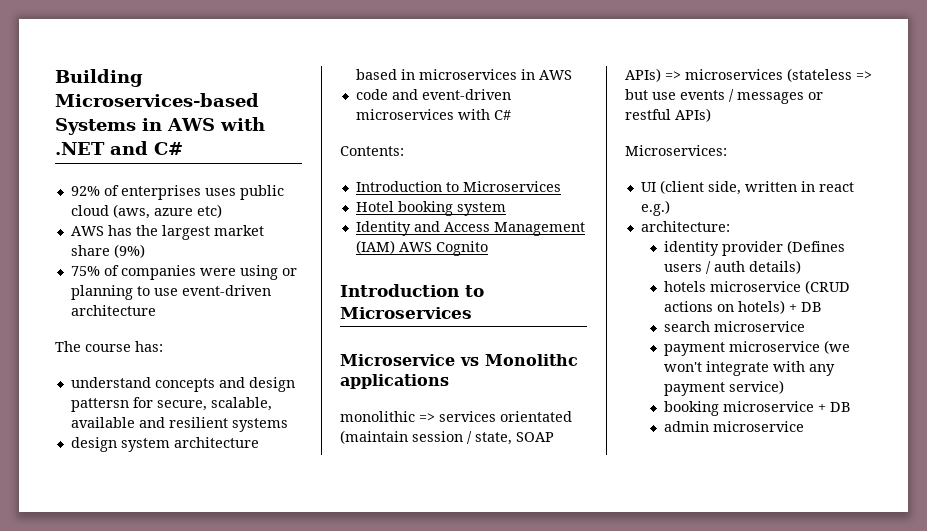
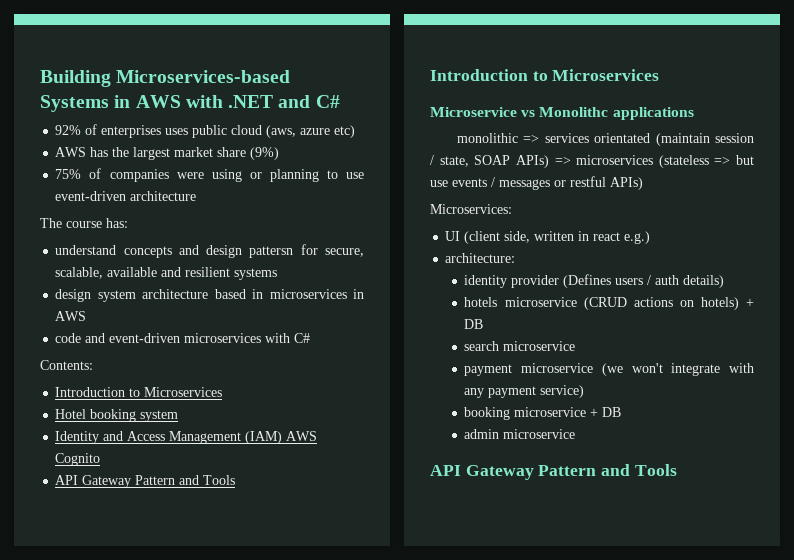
(488, 248) none -> [55,475,236,488] // API Gateway Pattern and Tools
(804, 426) none -> [430,464,677,480] // API Gateway Pattern and Tools

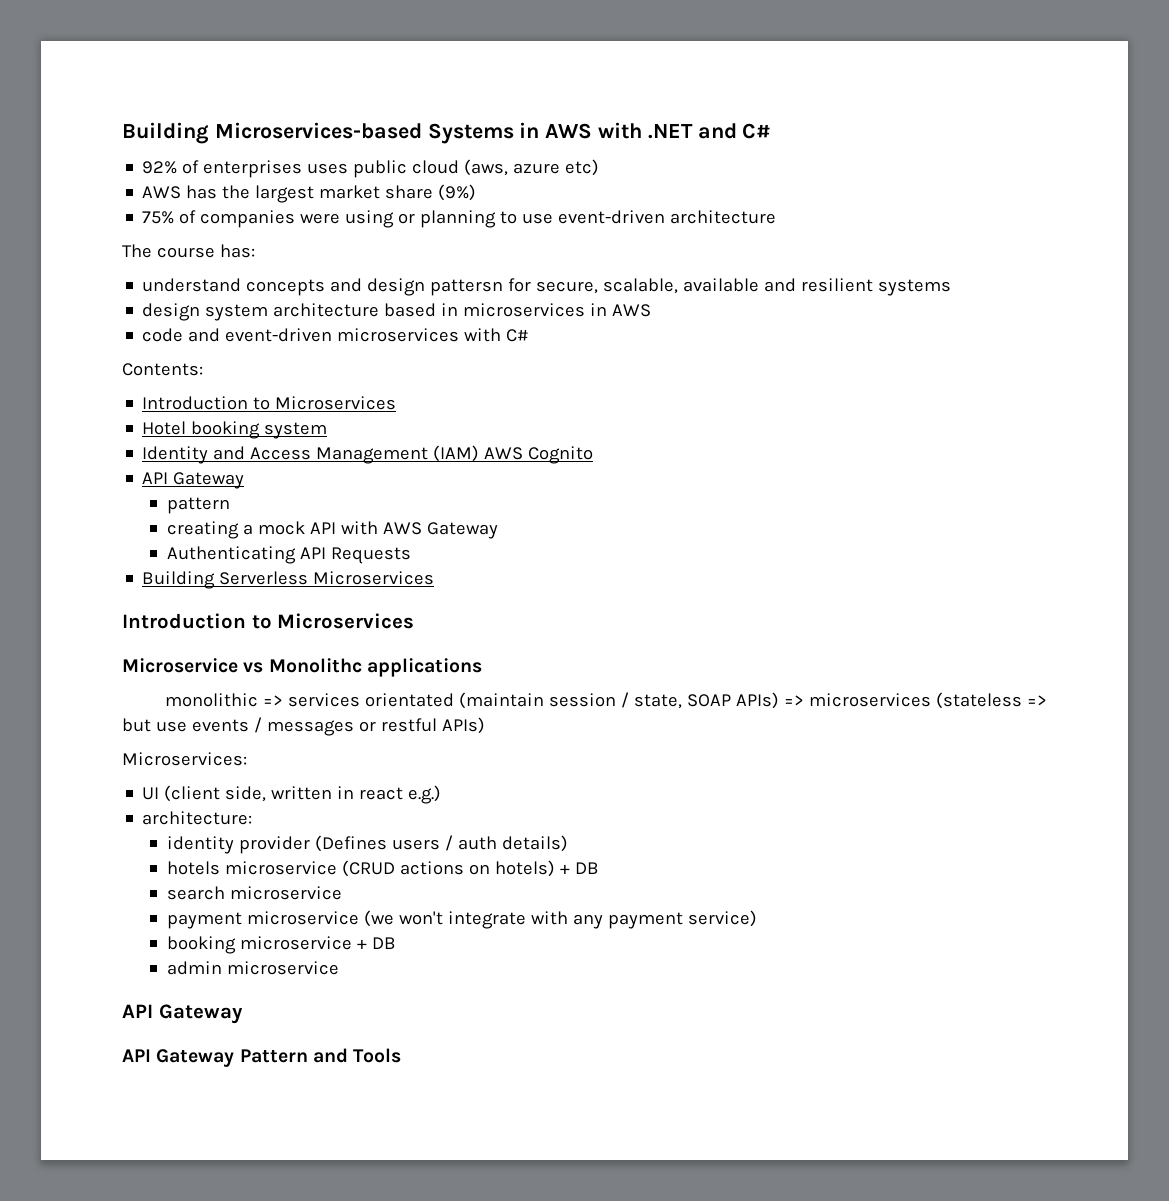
[135,475,236,485] Pattern and Tools -> [166,497,230,514] [166,521,498,539] [166,546,411,564] [142,571,435,589] // pattern // creating a mock API with AWS Gateway // Authenticating API Requests // Building Serverless Microservices
(534, 472) none -> [122,1049,235,1067] // API Gateway

